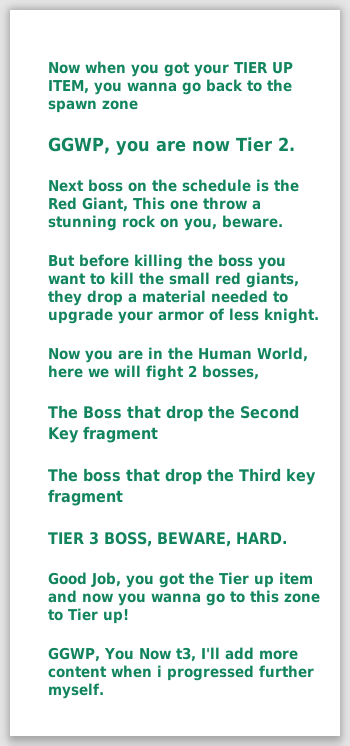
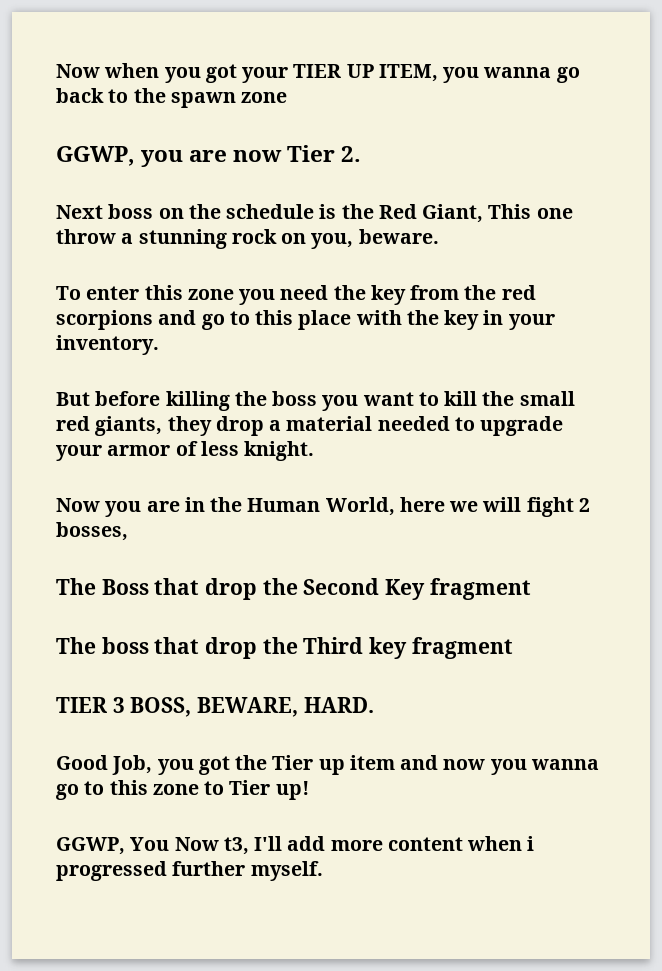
(283, 221) none -> [56,285,536,305] [56,310,555,330] [56,335,159,355] // To enter this zone you need the key from the red scorpions and go to this place with the key in your inventory.

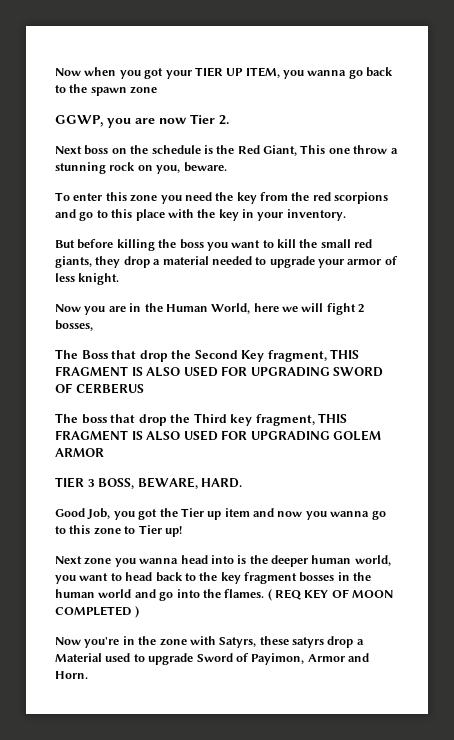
[429,578,531,600] fragment -> [267,349,360,362] [55,366,384,377] [55,383,144,394] fragment, THIS FRAGMENT IS ALSO USED FOR UPGRADING SWORD OF CERBERUS
[411,637,513,659] fragment -> [255,413,348,426] [55,430,382,441] [55,448,104,457] fragment, THIS FRAGMENT IS ALSO USED FOR UPGRADING GOLEM ARMOR
[56,836,535,855] [56,861,323,881] GGWP, You Now t3, I'll add more content when i progressed further myself. -> [55,555,391,567] [55,572,372,584] [55,589,394,601] [55,606,140,618] [55,636,364,648] [55,653,369,665] [55,671,88,679] Next zone you wanna head into is the deeper human world, you want to head back to the key fragment bosses in the human world and go into the flames. ( REQ KEY OF MOON COMPLETED ) // Now you're in the zone with Satyrs, these satyrs drop a Material used to upgrade Sword of Payimon, Armor and Horn.

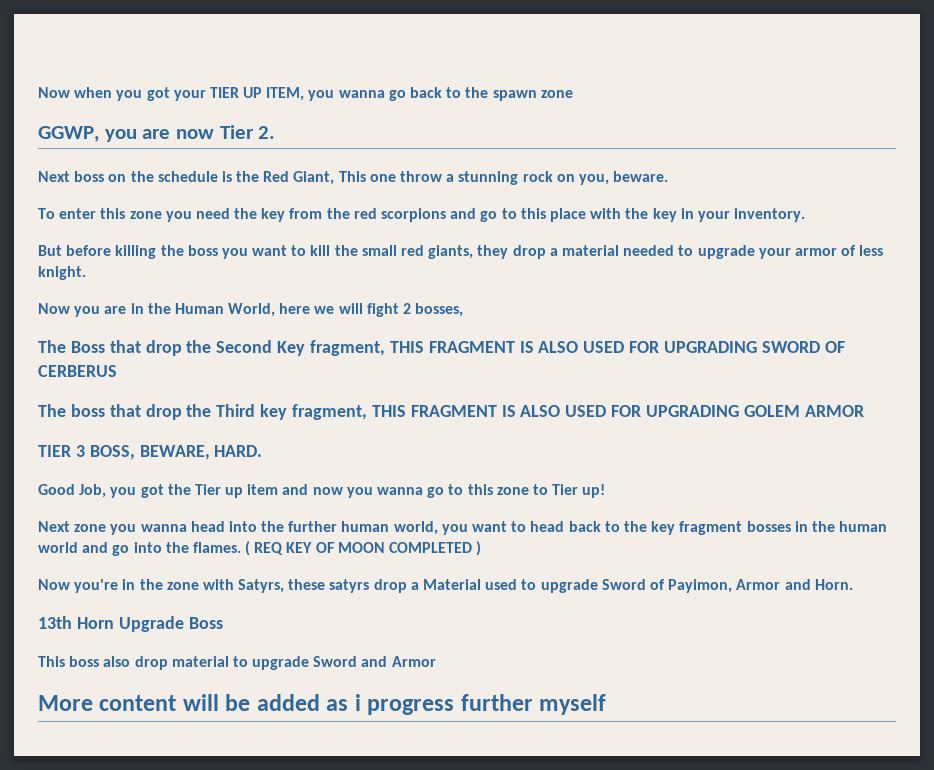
[237,555,308,567] is the deeper -> [261,521,338,532] the further
(88, 675) none -> [38,616,223,632] [38,656,436,670] [38,694,607,715] // 13th Horn Upgrade Boss // This boss also drop material to upgrade Sword and Armor // More content will be added as i progress further myself

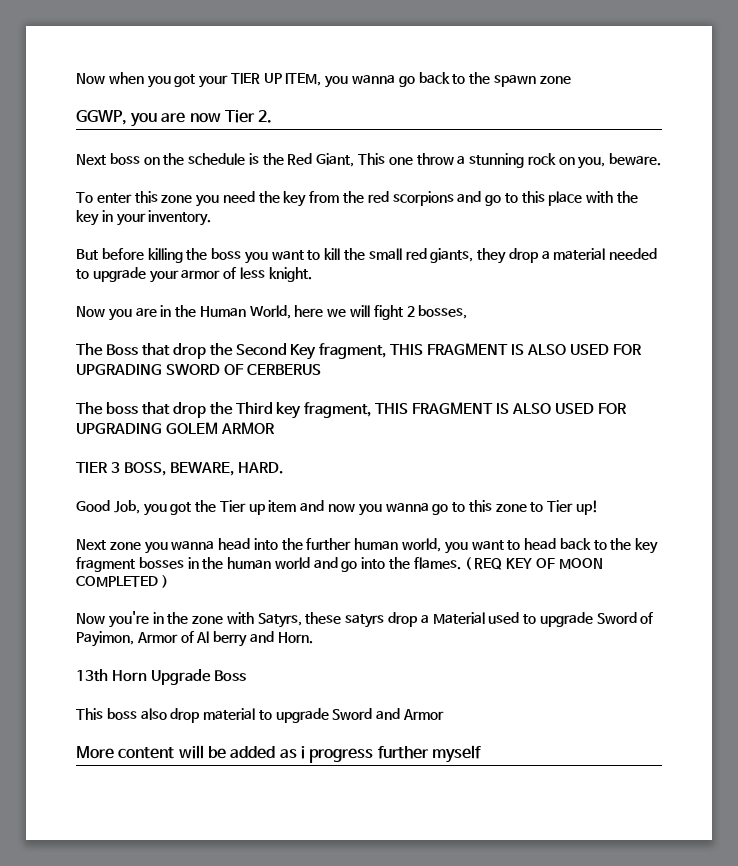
(781, 584) none -> [180,631,248,647] of Al berry

